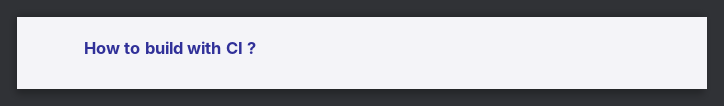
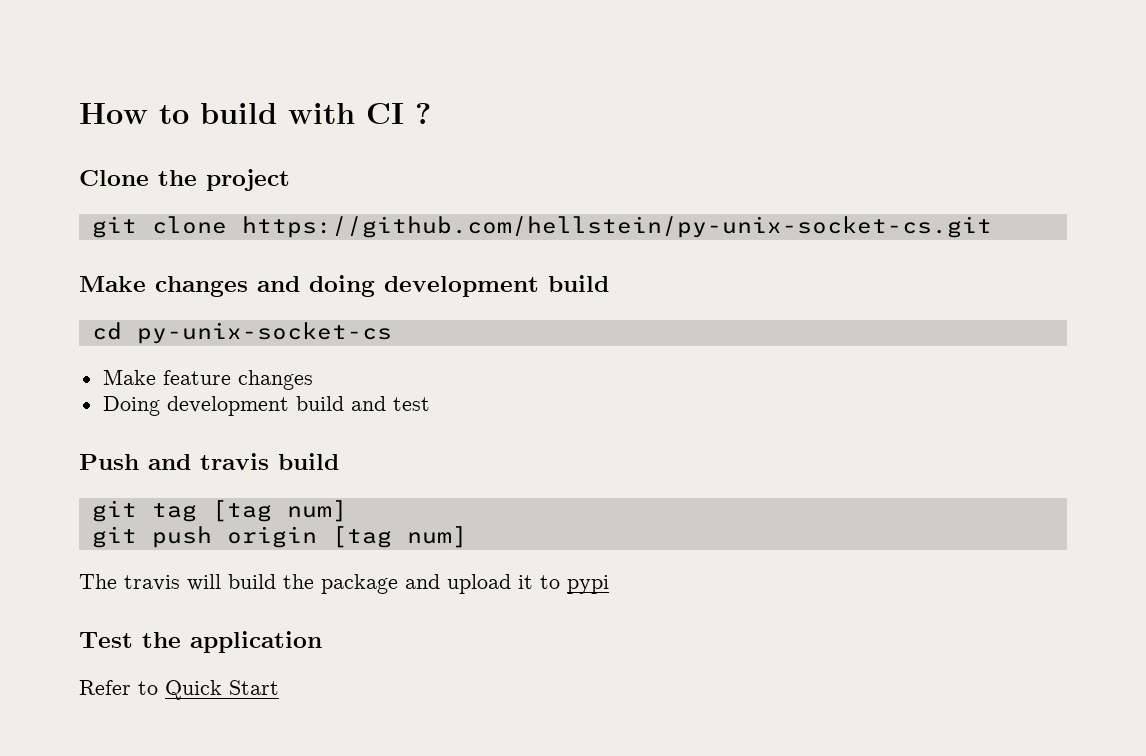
(257, 48) none -> [79,169,290,191] [91,216,992,238] [79,275,609,297] [91,322,392,344] [102,369,313,390] [102,396,430,416] [79,453,339,470] [91,500,347,522] [91,526,467,548] [79,574,609,594] [79,631,322,653] [79,680,279,700] // Clone the project // git clone https://github.com/hellstein/py-unix-socket-cs.git // Make changes and doing development build // cd py-unix-socket-cs // Make feature changes // Doing development build and test // Push and travis build // git tag [tag num] // git push origin [tag num] // The travis will build the package and upload it to pypi // Test the application // Refer to Quick Start

